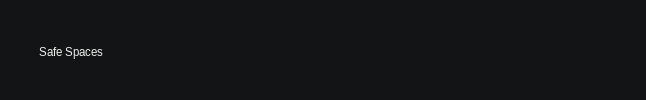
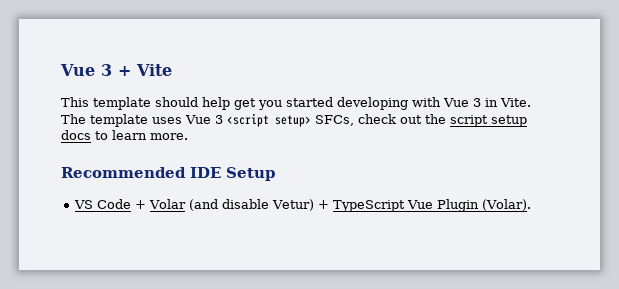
[39,47,104,59] Safe Spaces -> [60,64,172,76] [61,97,531,110] [61,113,527,127] [61,130,188,140] [61,167,275,181] [73,199,531,212] Vue 3 + Vite // This template should help get you started developing with Vue 3 in Vite. The template uses Vue 3 <script setup> SFCs, check out the script setup docs to learn more. // Recommended IDE Setup // VS Code + Volar (and disable Vetur) + TypeScript Vue Plugin (Volar).

